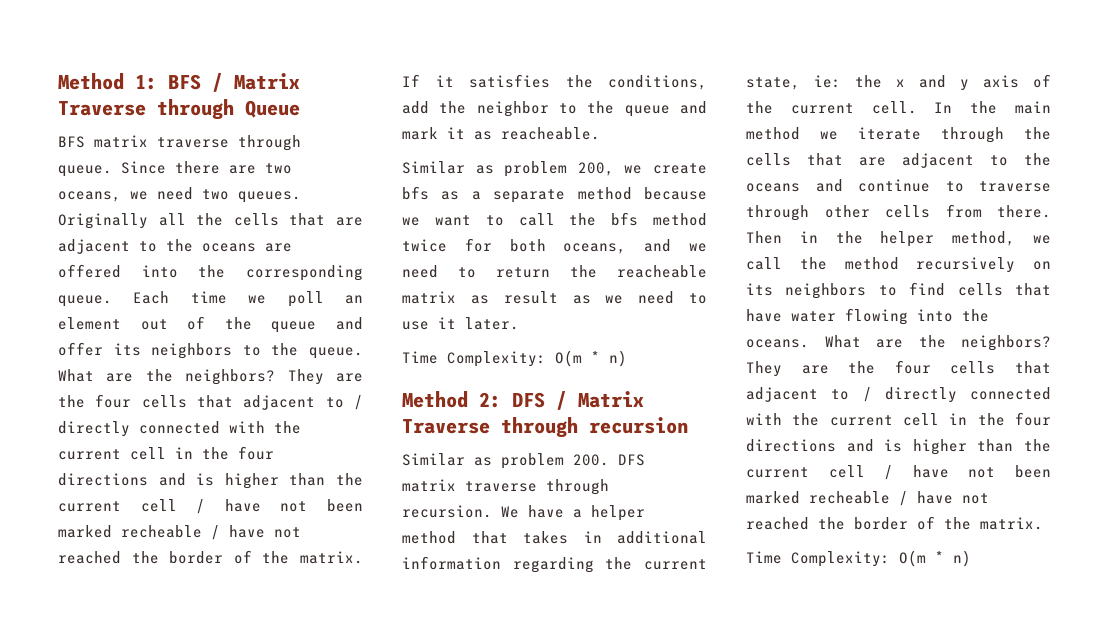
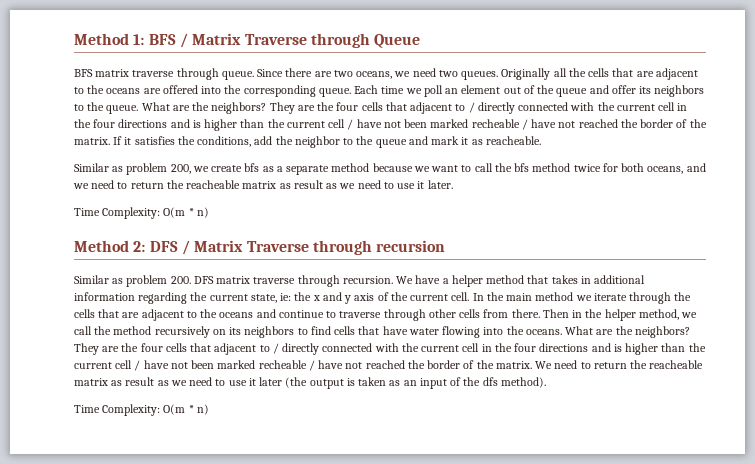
(1043, 523) none -> [535,360,704,369] [74,377,546,389] We need to return the reacheable matrix as result as we need to use it later (the output is taken as an input of the dfs method).

